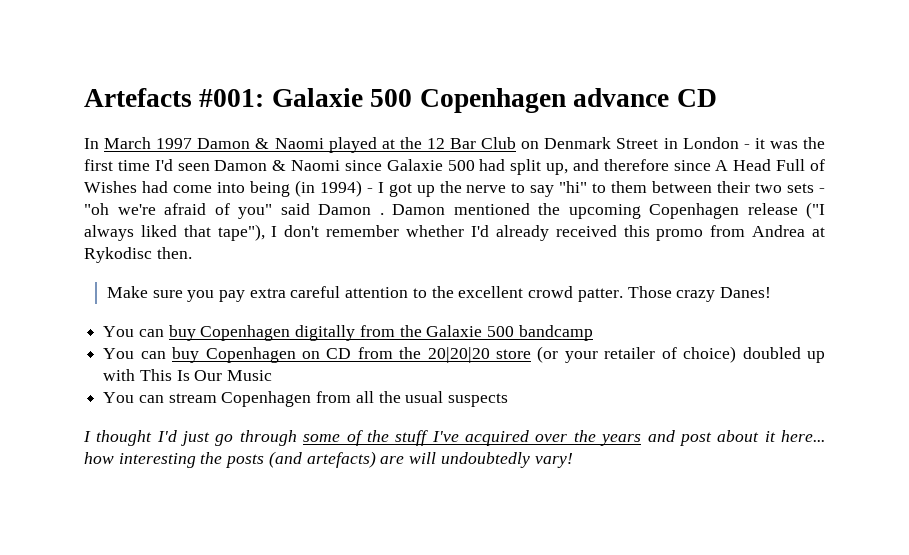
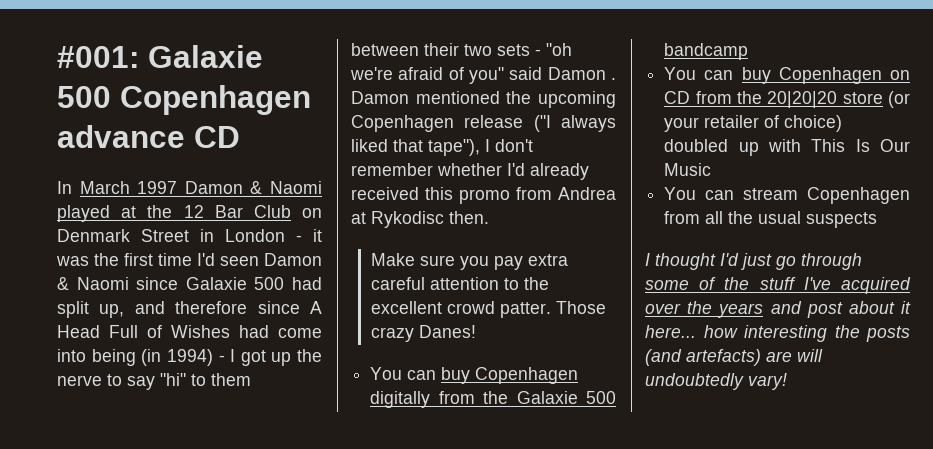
[84,88,192,107] Artefacts -> (57, 57) none

